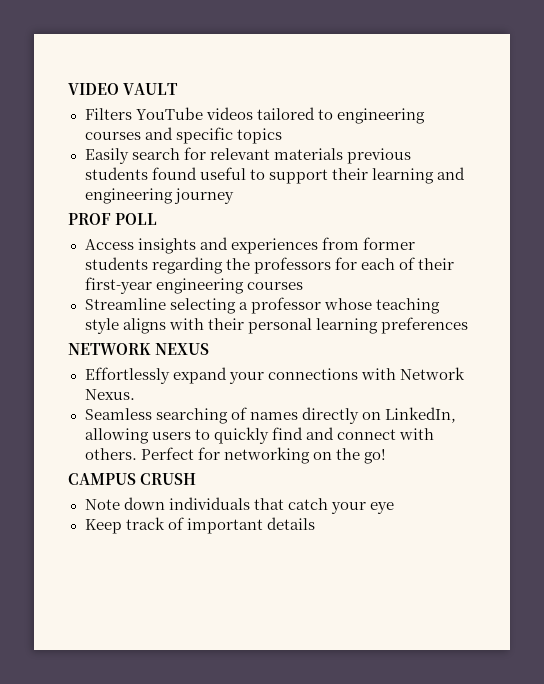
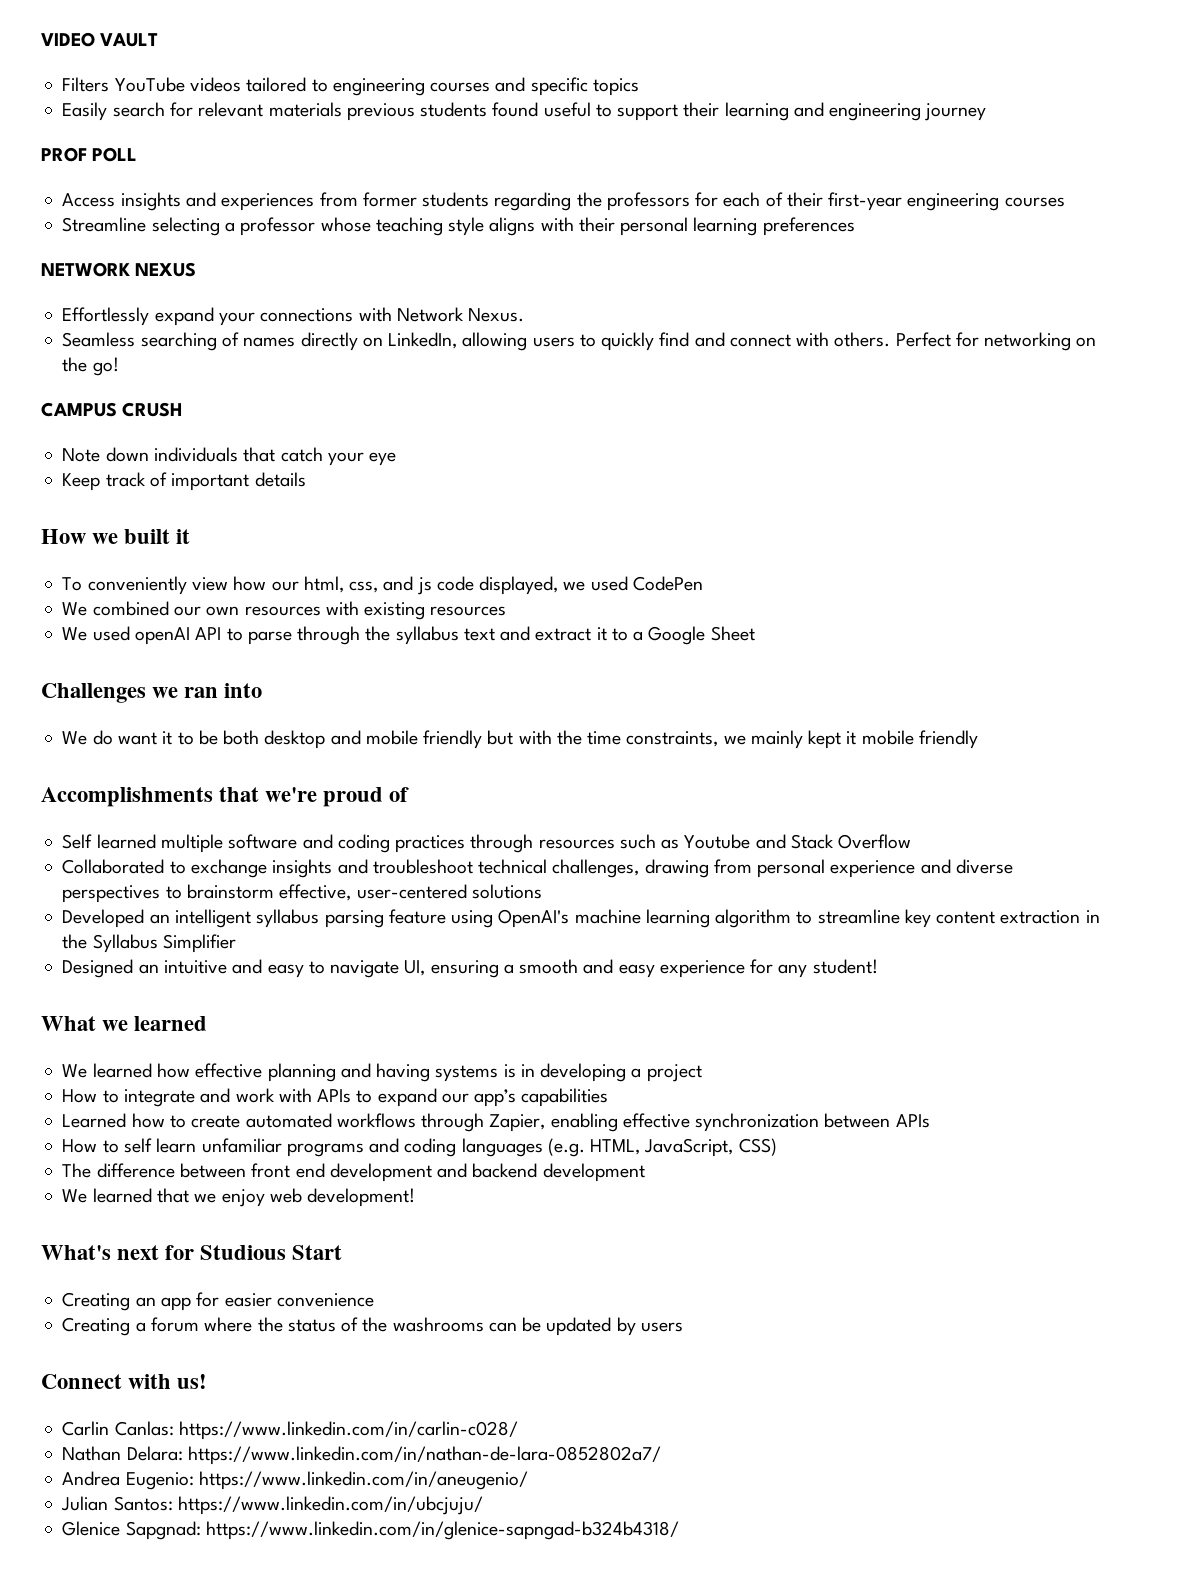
(315, 523) none -> [41,529,191,544] [62,576,703,595] [62,601,507,620] [62,626,755,645] [41,683,263,703] [62,730,979,749] [41,787,410,807] [62,834,912,853] [62,859,1013,878] [62,884,542,903] [62,909,1100,928] [62,934,236,953] [62,959,878,978] [41,1016,208,1031] [62,1063,702,1082] [62,1088,609,1107] [62,1113,930,1132] [62,1138,777,1157] [62,1163,645,1182] [62,1188,416,1207] [41,1245,343,1260] [62,1292,374,1311] [62,1317,683,1336] [41,1374,208,1389] [62,1421,518,1440] [62,1446,661,1465] [62,1471,528,1490] [61,1496,483,1515] [62,1521,679,1540] // How we built it // To conveniently view how our html, css, and js code displayed, we used CodePen // We combined our own resources with existing resources // We used openAI API to parse through the syllabus text and extract it to a Google Sheet // Challenges we ran into // We do want it to be both desktop and mobile friendly but with the time constraints, we mainly kept it mobile friendly // Accomplishments that we're proud of // Self learned multiple software and coding practices through resources such as Youtube and Stack Overflow // Collaborated to exchange insights and troubleshoot technical challenges, drawing from personal experience and diverse perspectives to brainstorm effective, user-centered solutions // Developed an intelligent syllabus parsing feature using OpenAI's machine learning algorithm to streamline key content extraction in the Syllabus Simplifier // Designed an intuitive and easy to navigate UI, ensuring a smooth and easy experience for any student! // What we learned // We learned how effective planning and having systems is in developing a project // How to integrate and work with APIs to expand our app’s capabilities // Learned how to create automated workflows through Zapier, enabling effective synchronization between APIs // How to self learn unfamiliar programs and coding languages (e.g. HTML, JavaScript, CSS) // The difference between front end development and backend development // We learned that we enjoy web development! // What's next for Studious Start // Creating an app for easier convenience // Creating a forum where the status of the washrooms can be updated by users // Connect with us! // Carlin Canlas: https://www.linkedin.com/in/carlin-c028/ // Nathan Delara: https://www.linkedin.com/in/nathan-de-lara-0852802a7/ // Andrea Eugenio: https://www.linkedin.com/in/aneugenio/ // Julian Santos: https://www.linkedin.com/in/ubcjuju/ // Glenice Sapgnad: https://www.linkedin.com/in/glenice-sapngad-b324b4318/

